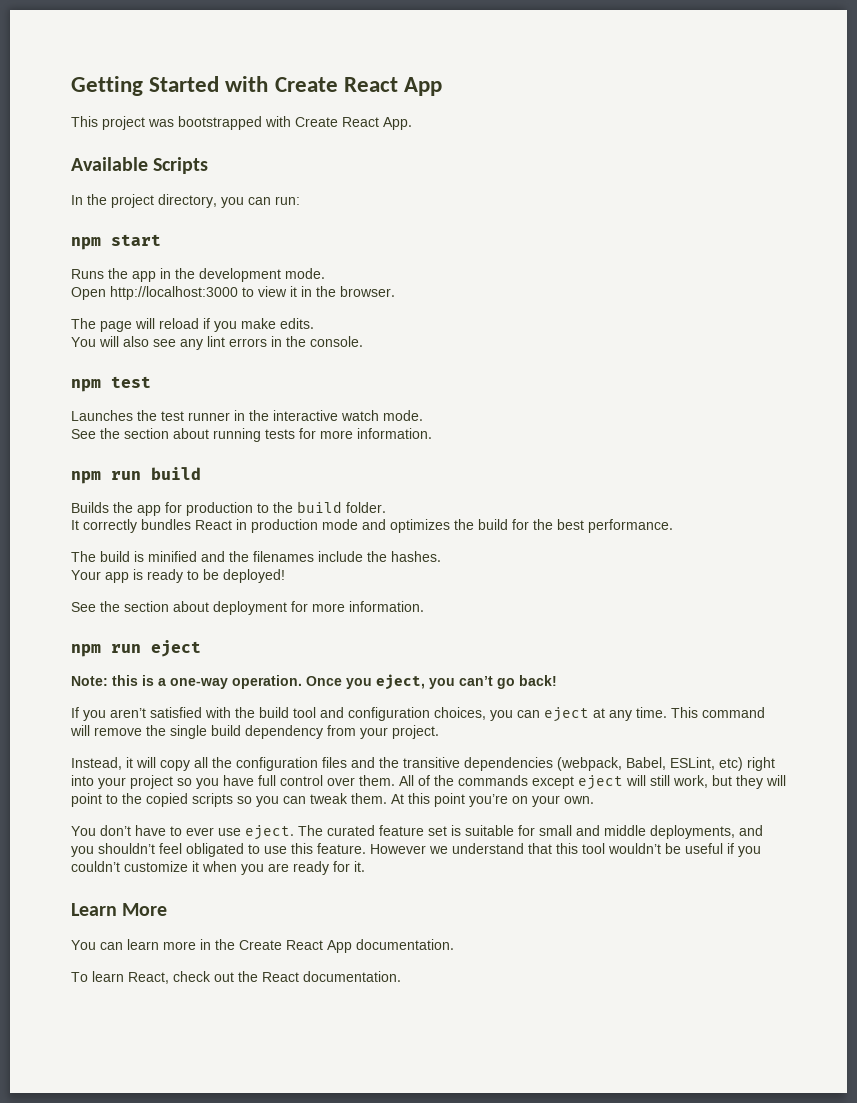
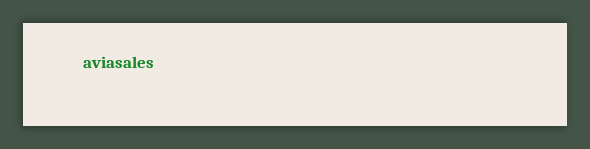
[71,76,443,96] [71,116,412,130] [71,157,209,174] [71,194,300,208] [71,234,161,250] [71,268,325,282] [71,286,395,300] [71,318,314,332] [71,336,363,350] [71,376,151,392] [71,410,423,421] [71,428,432,442] [71,467,201,484] [71,501,386,516] [71,519,673,533] [71,551,441,562] [71,569,285,583] [71,601,424,615] [71,640,201,657] [71,674,557,690] [71,707,765,722] [70,725,439,739] [71,757,775,771] [71,775,786,790] [71,793,594,807] [71,825,763,840] [71,843,761,857] [71,861,365,875] [71,903,168,916] [71,939,454,953] [71,971,401,984] Getting Started with Create React App // This project was bootstrapped with Create React App. // Available Scripts // In the project directory, you can run: // npm start // Runs the app in the development mode. // Open http://localhost:3000 to view it in the browser. // The page will reload if you make edits. // You will also see any lint errors in the console. // npm test // Launches the test runner in the interactive watch mode. // See the section about running tests for more information. // npm run build // Builds the app for production to the build folder. // It correctly bundles React in production mode and optimizes the build for the best performance. // The build is minified and the filenames include the hashes. // Your app is ready to be deployed! // See the section about deployment for more information. // npm run eject // Note: this is a one-way operation. Once you eject, you can’t go back! // If you aren’t satisfied with the build tool and configuration choices, you can eject at any time. This command will remove the single build dependency from your project. // Instead, it will copy all the configuration files and the transitive dependencies (webpack, Babel, ESLint, etc) right into your project so you have full control over them. All of the commands except eject will still work, but they will point to the copied scripts so you can tweak them. At this point you’re on your own. // You don’t have to ever use eject. The curated feature set is suitable for small and middle deployments, and you shouldn’t feel obligated to use this feature. However we understand that this tool wouldn’t be useful if you couldn’t customize it when you are ready for it. // Learn More // You can learn more in the Create React App documentation. // To learn React, check out the React documentation. -> [83,56,154,68] aviasales

